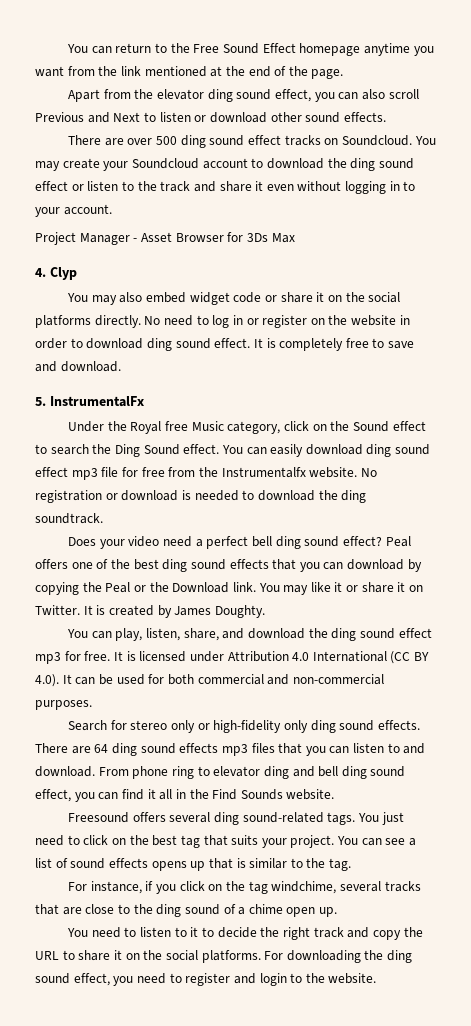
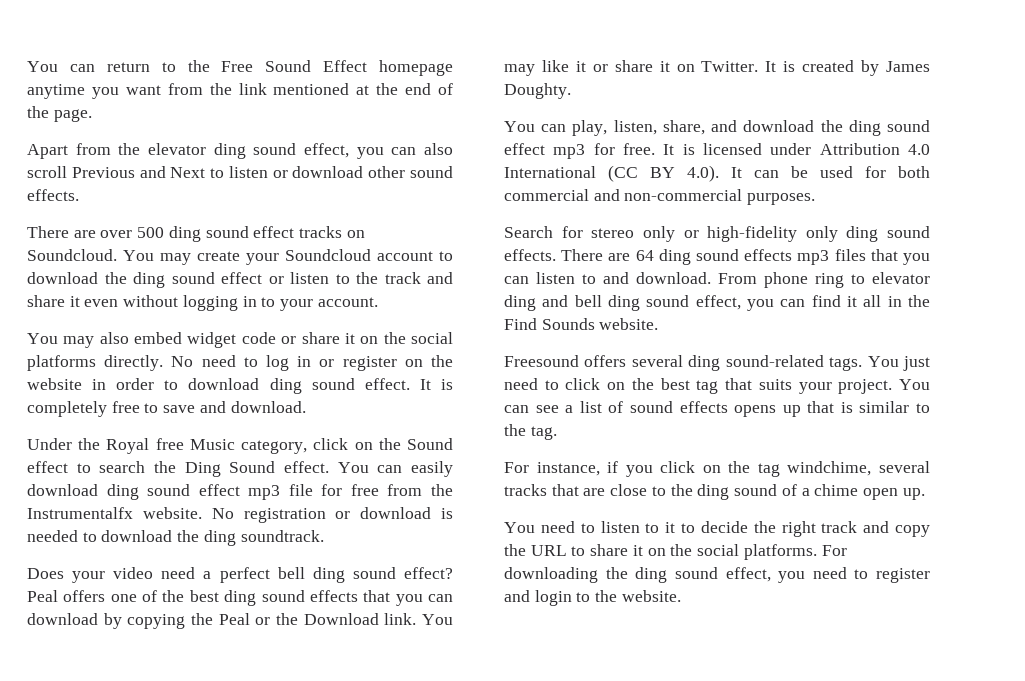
[35,232,295,245] [35,267,77,280] // Project Manager - Asset Browser for 3Ds Max // 4. Clyp -> (378, 302) none
[35,396,144,407] // 5. InstrumentalFx -> (306, 407) none

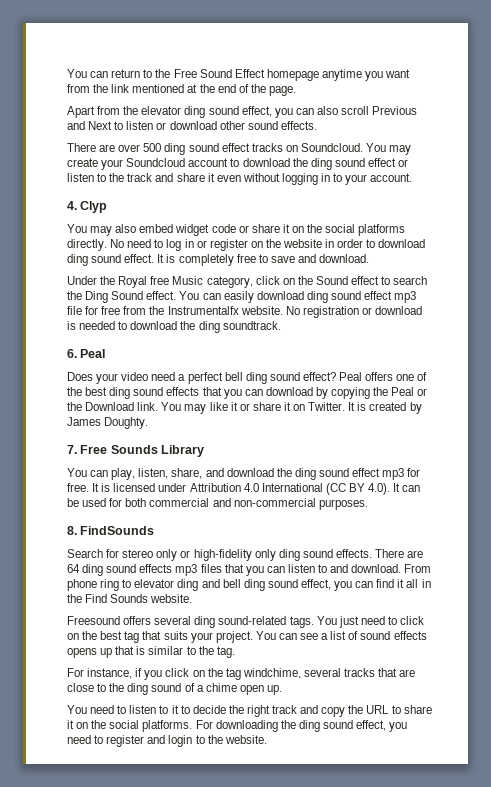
(378, 302) none -> [67,201,108,213] // 4. Clyp
(324, 536) none -> [67,349,106,358] // 6. Peal
(571, 91) none -> [67,445,205,457] // 7. Free Sounds Library
(816, 199) none -> [67,526,155,535] // 8. FindSounds

